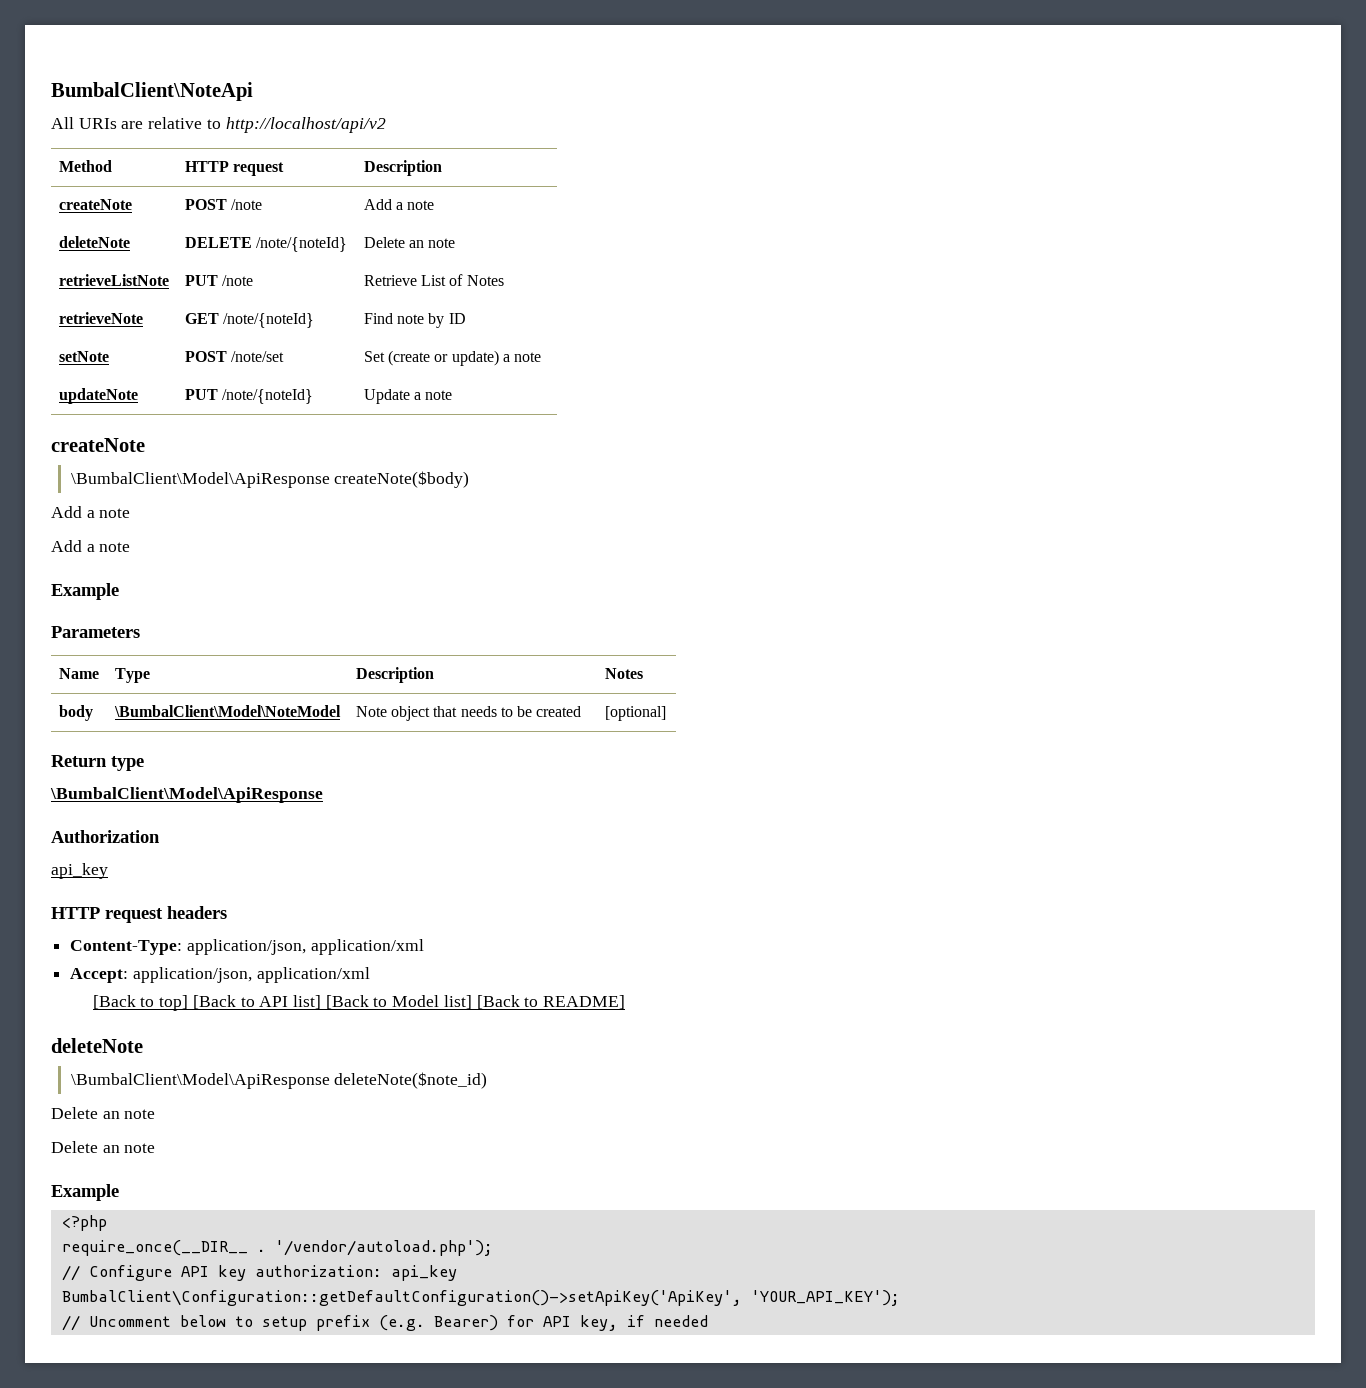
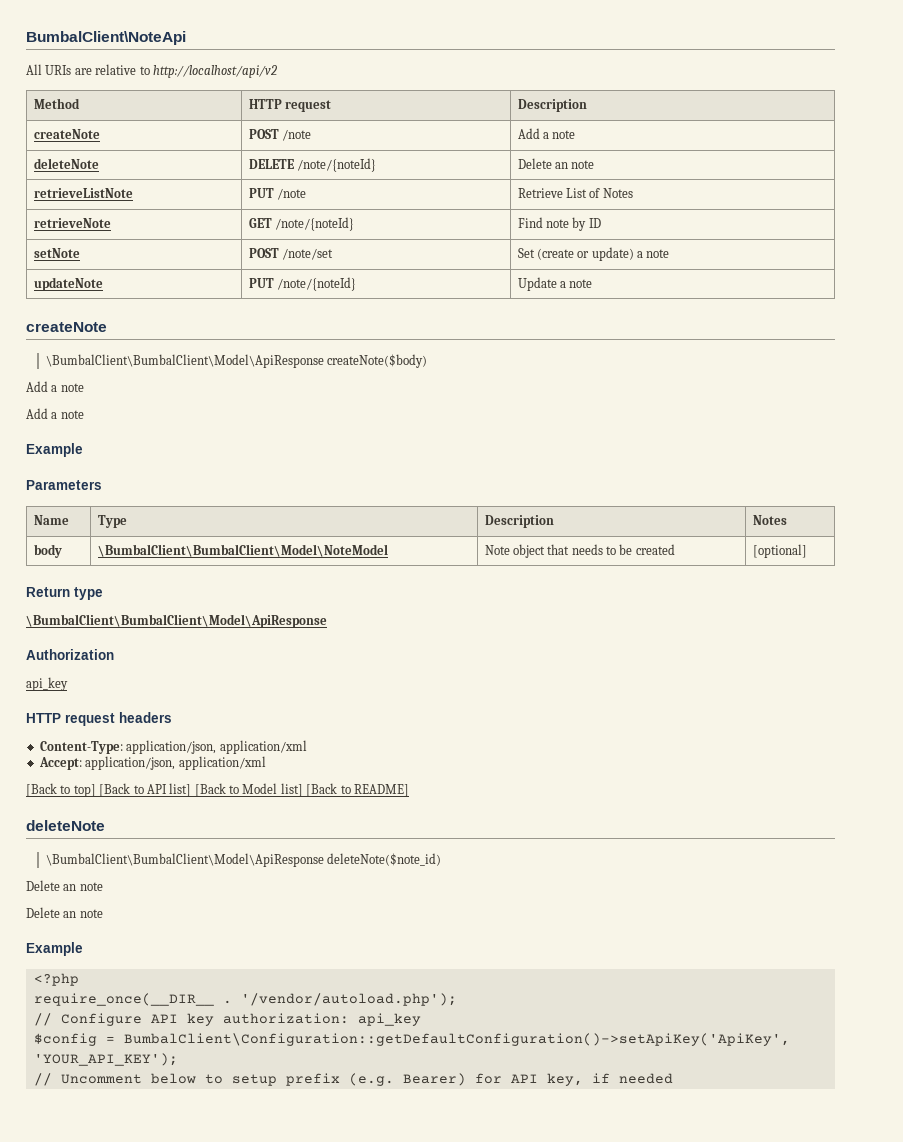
[70,472,330,488] \BumbalClient\Model\ApiResponse -> [46,354,325,368] \BumbalClient\BumbalClient\Model\ApiResponse
[113,705,341,717] \BumbalClient\Model\NoteModel -> [97,544,388,557] \BumbalClient\BumbalClient\Model\NoteModel
[50,787,323,803] \BumbalClient\Model\ApiResponse -> [26,614,327,628] \BumbalClient\BumbalClient\Model\ApiResponse
[70,1073,330,1089] \BumbalClient\Model\ApiResponse -> [46,853,325,867] \BumbalClient\BumbalClient\Model\ApiResponse
(457, 1273) none -> [33,1033,115,1046] $config =

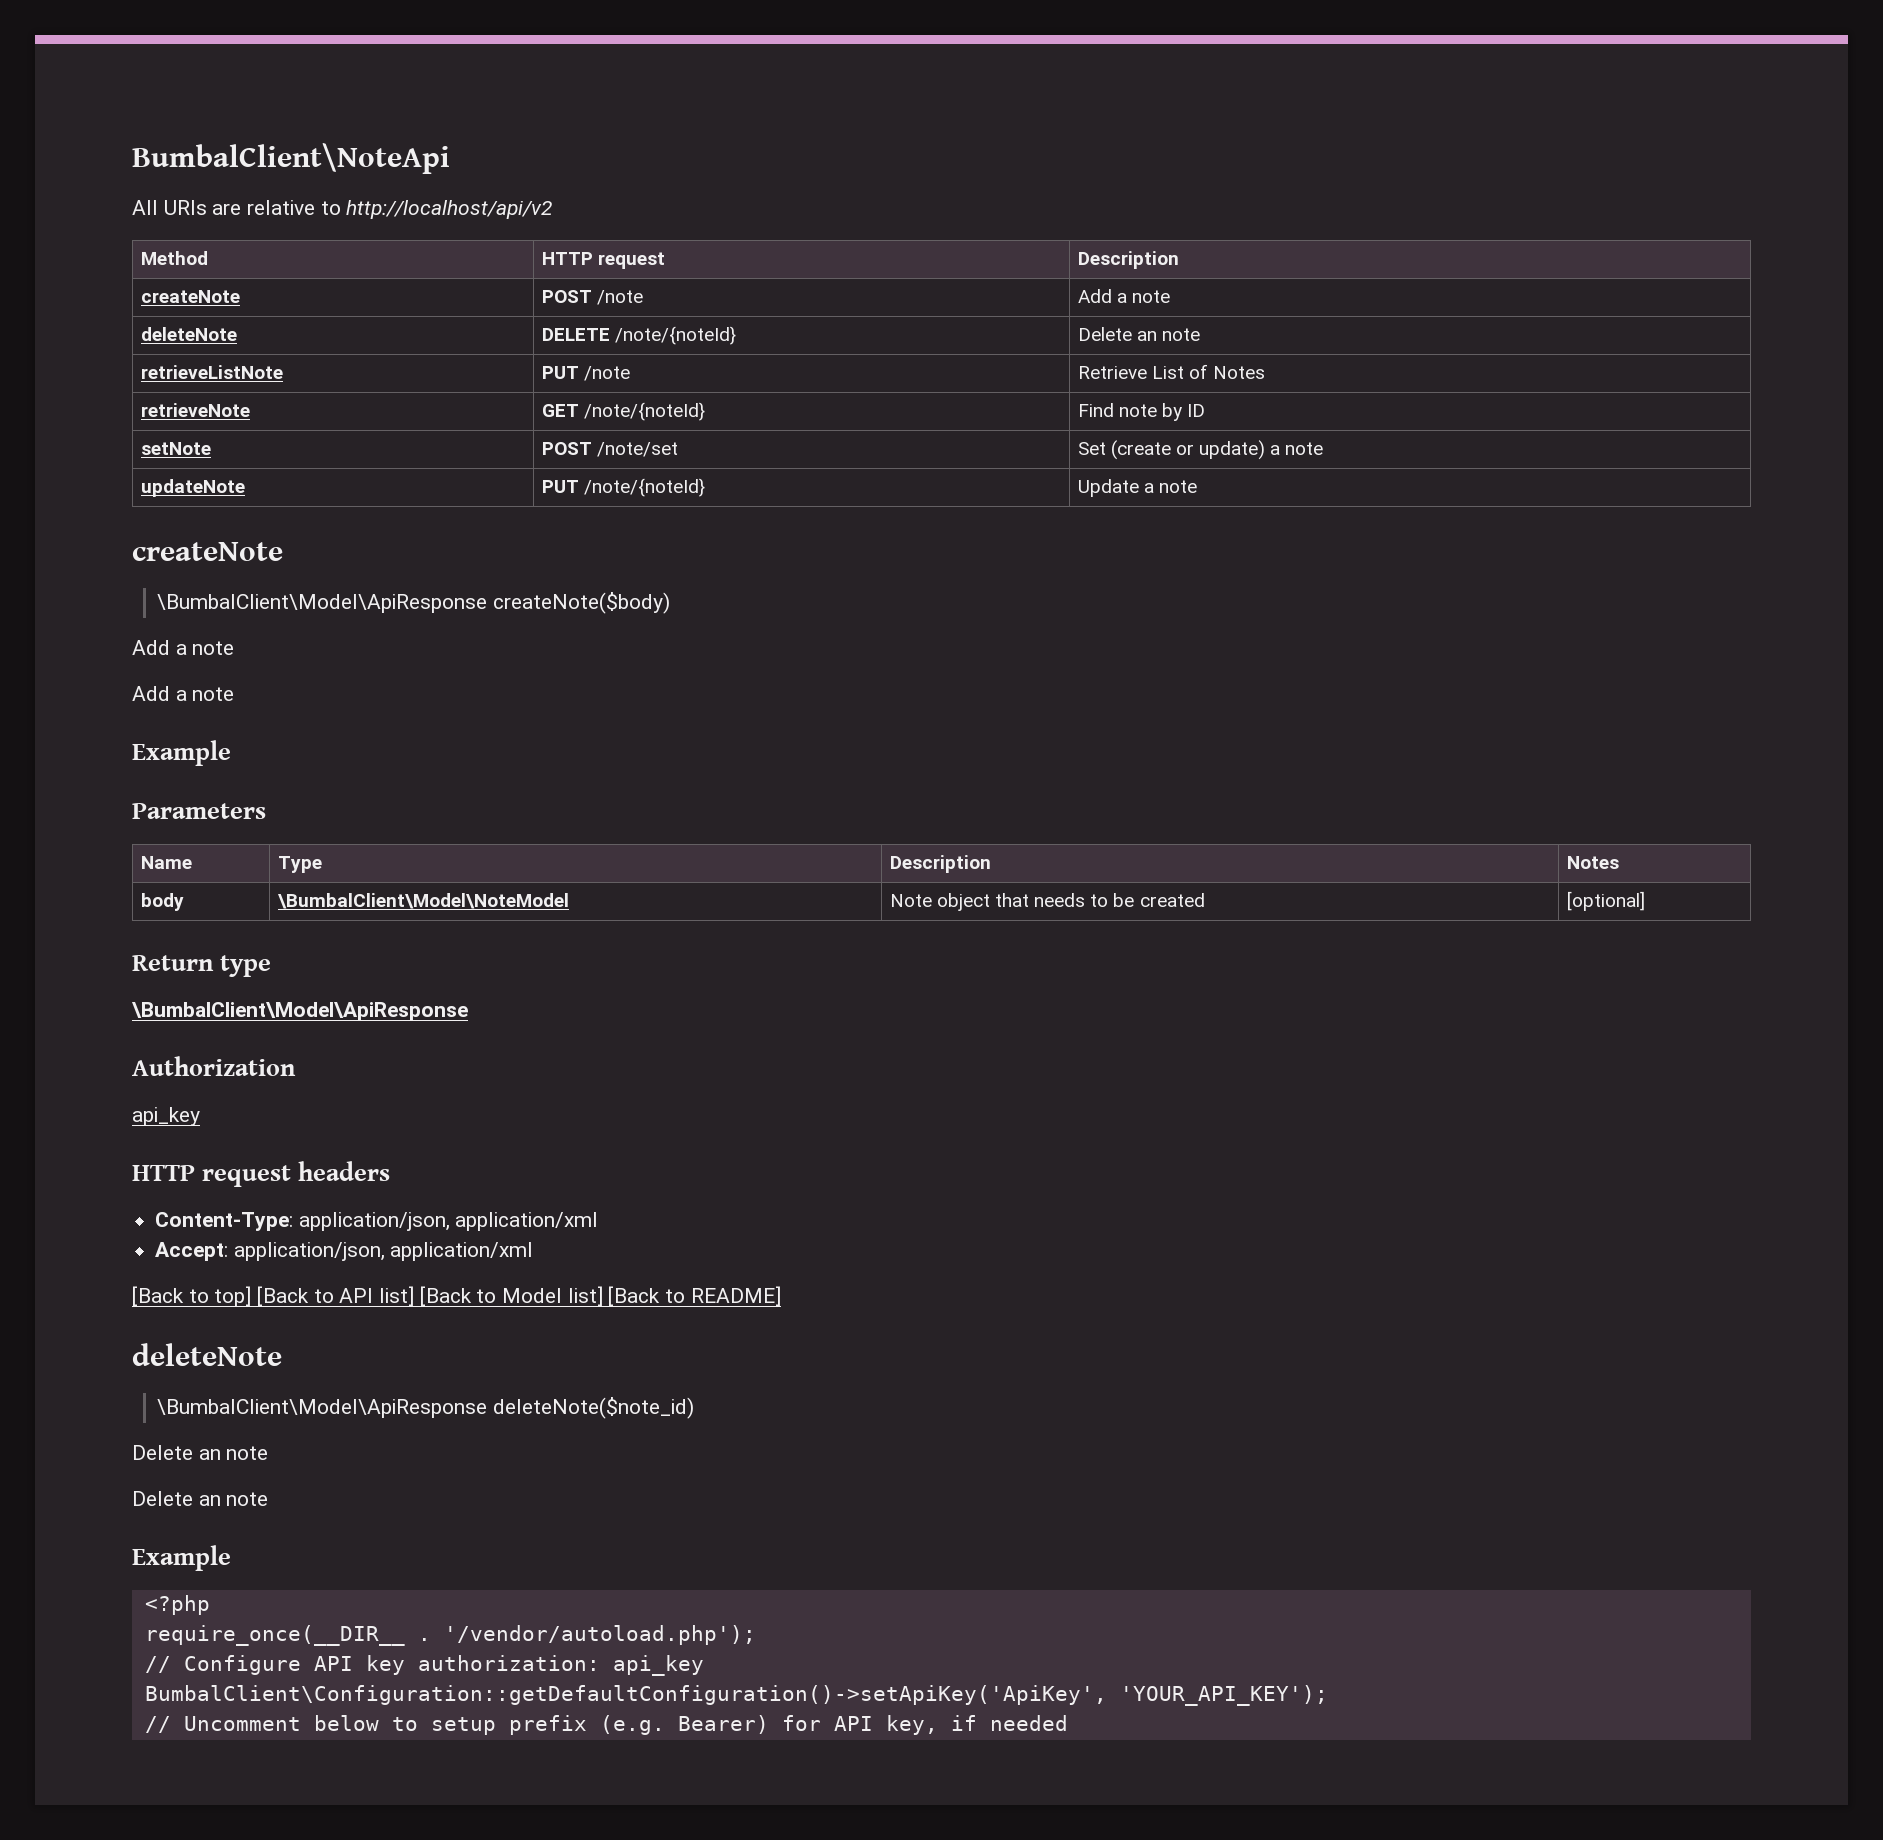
[46,354,325,368] \BumbalClient\BumbalClient\Model\ApiResponse -> [157,594,488,613] \BumbalClient\Model\ApiResponse
[97,544,388,557] \BumbalClient\BumbalClient\Model\NoteModel -> [277,893,569,909] \BumbalClient\Model\NoteModel
[26,614,327,628] \BumbalClient\BumbalClient\Model\ApiResponse -> [132,1002,468,1021] \BumbalClient\Model\ApiResponse
[46,853,325,867] \BumbalClient\BumbalClient\Model\ApiResponse -> [157,1399,488,1418] \BumbalClient\Model\ApiResponse
[33,1033,115,1046] $config = -> (704, 1665) none

